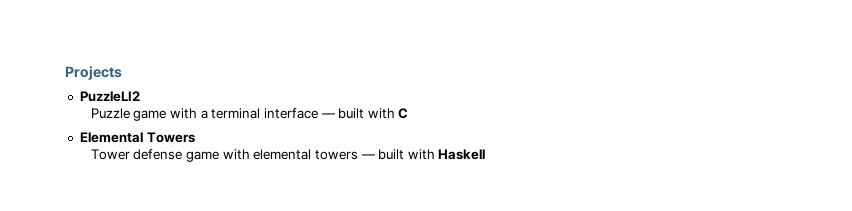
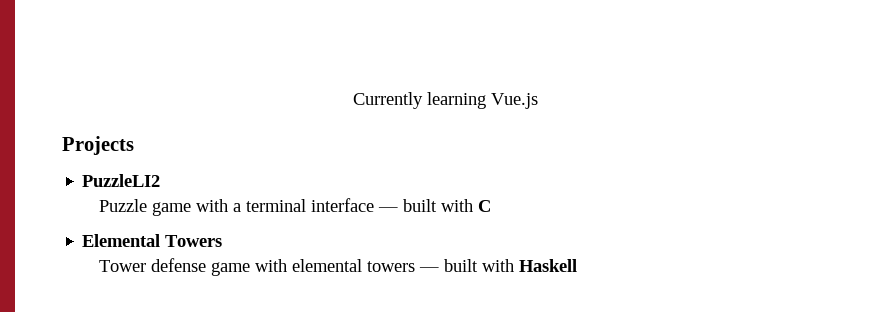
(65, 73) none -> [353,92,538,109] Currently learning Vue.js //

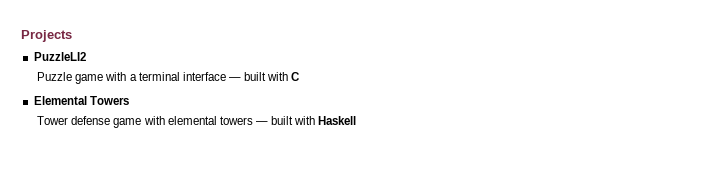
[353,92,538,109] Currently learning Vue.js // -> (21, 36) none

